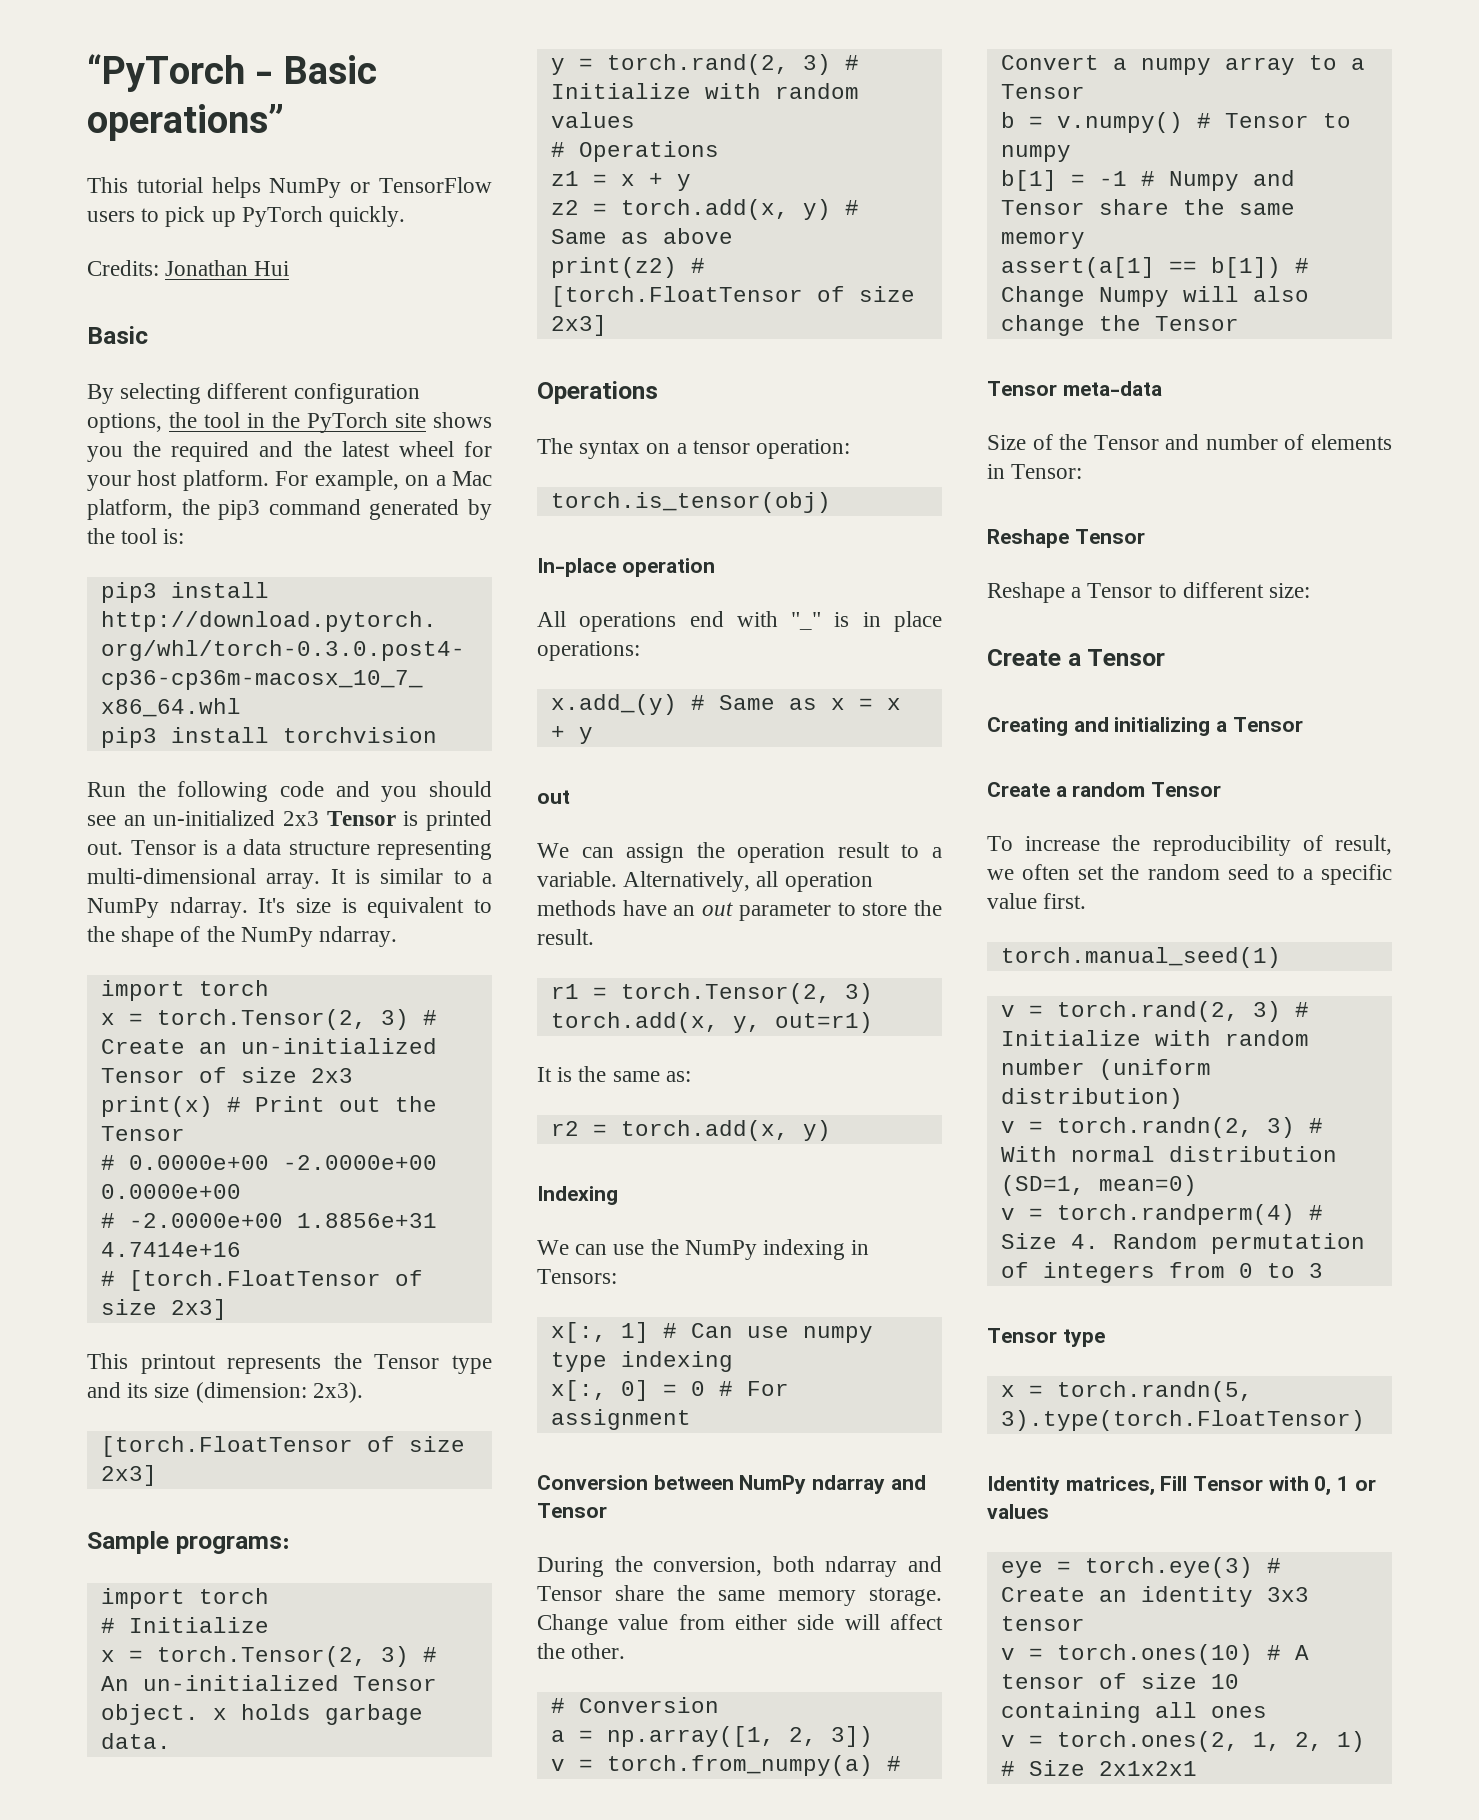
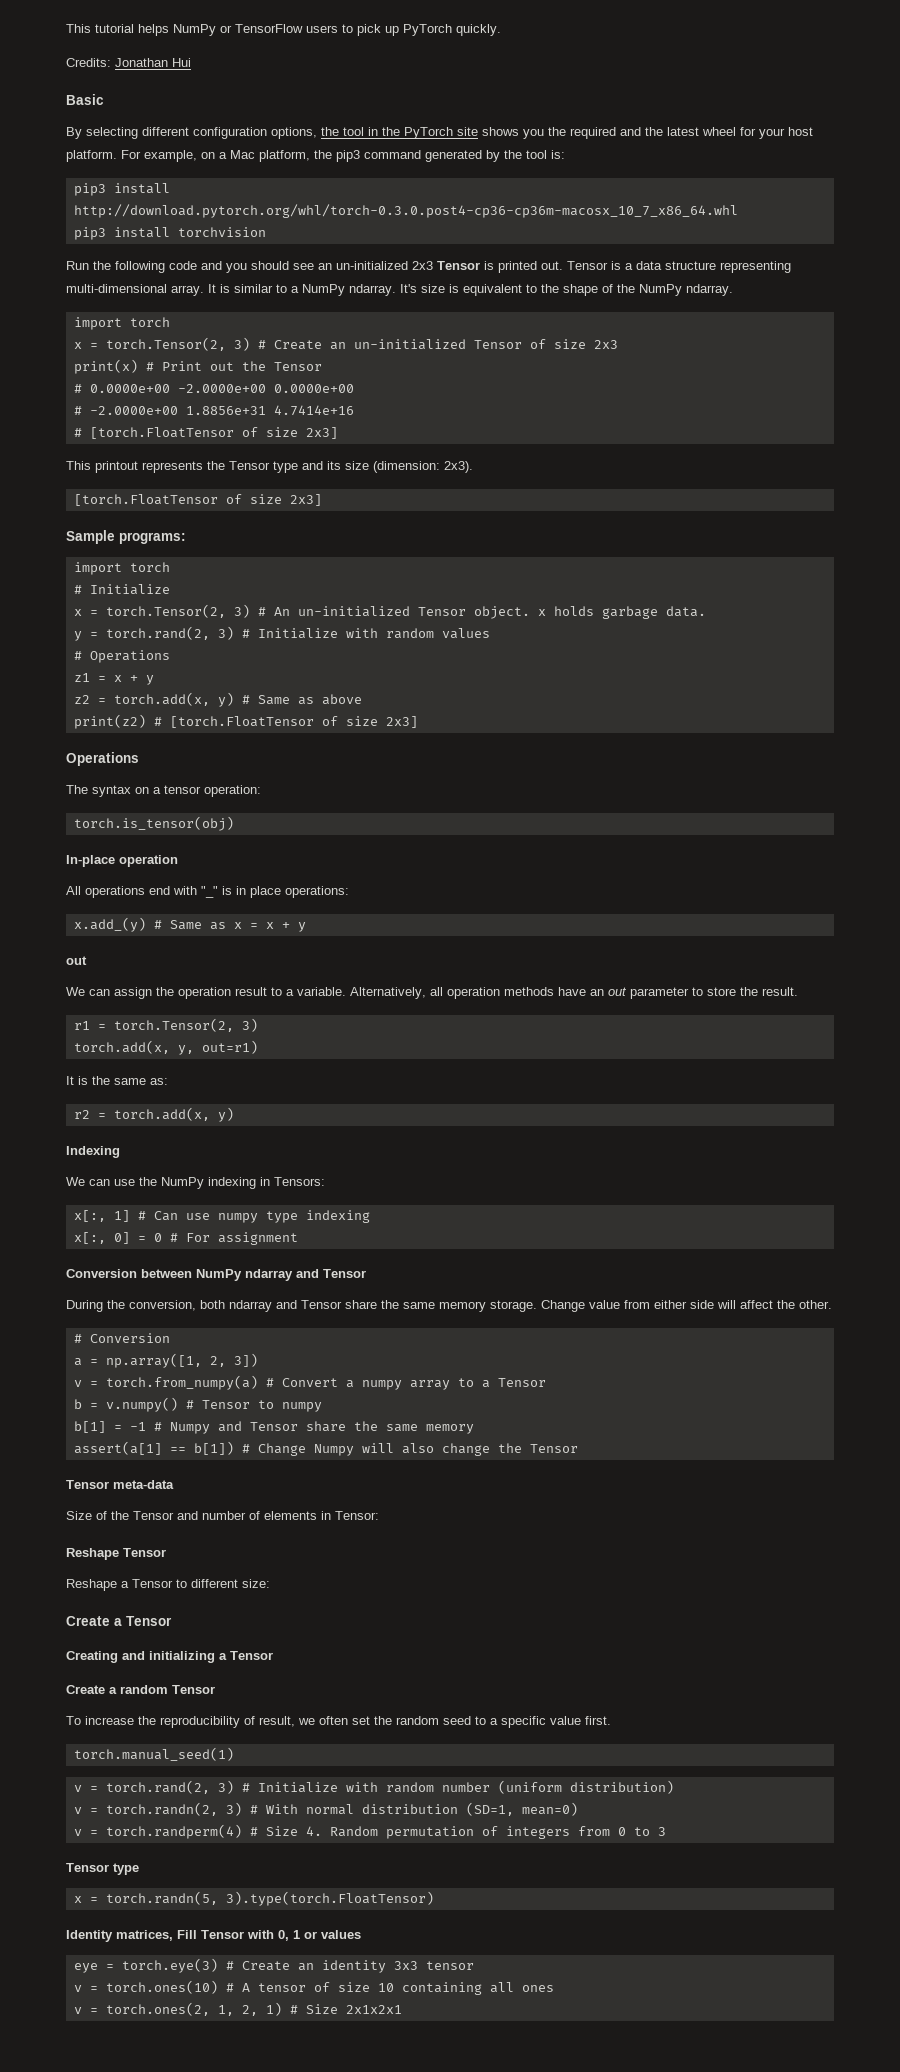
[87,54,377,92] [87,104,284,141] “PyTorch - Basic operations” // -> (66, 28) none

